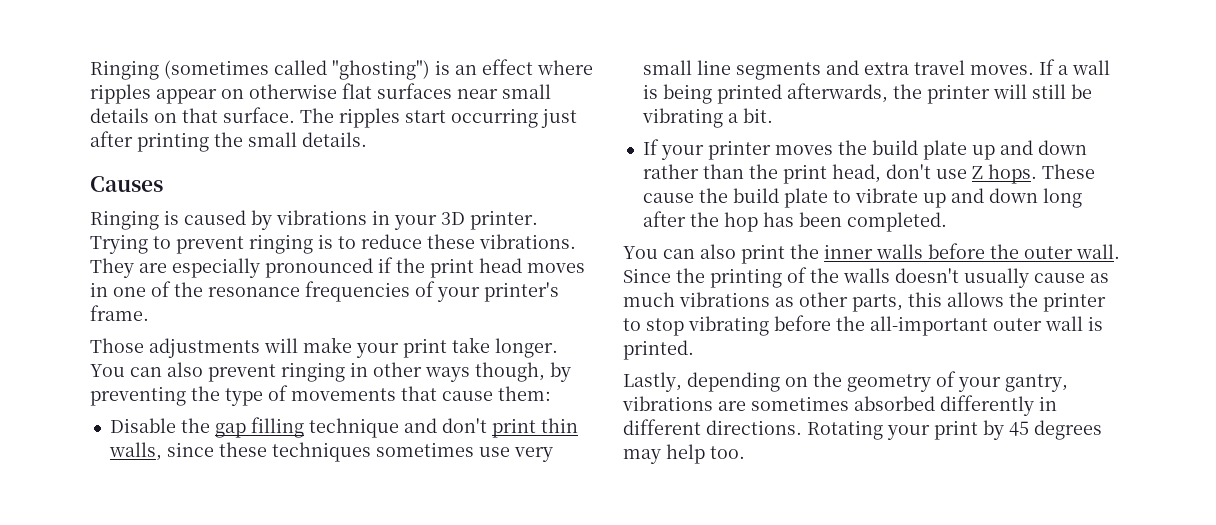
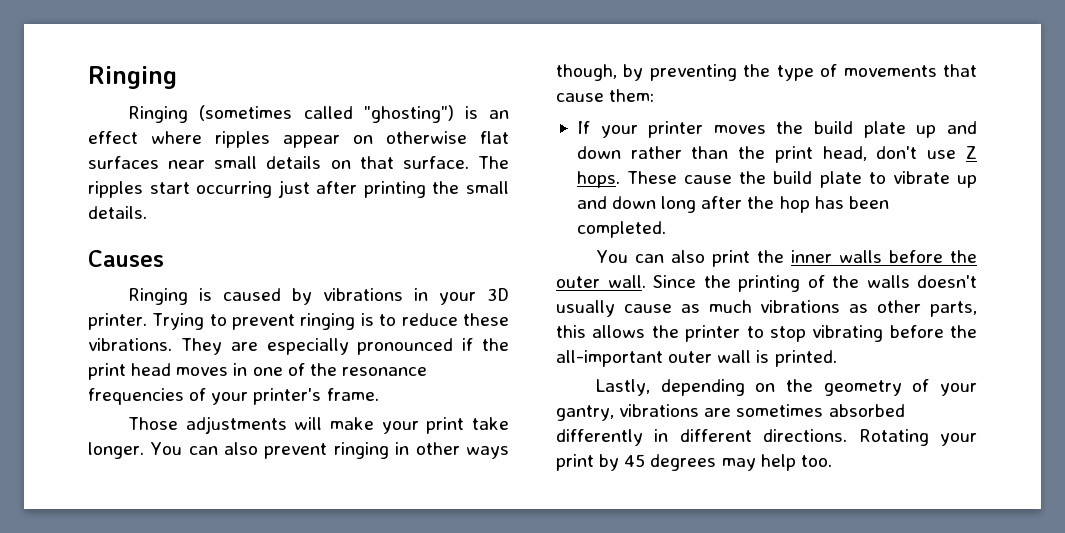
[90,60,159,80] Ringing -> [88,66,177,89] [128,106,189,123] Ringing // Ringing
[109,417,578,438] [108,442,553,462] [642,59,1110,80] [642,83,1092,104] [641,108,773,128] // Disable the gap filling technique and don't print thin walls, since these techniques sometimes use very small line segments and extra travel moves. If a wall is being printed afterwards, the printer will still be vibrating a bit. -> (655, 95) none

